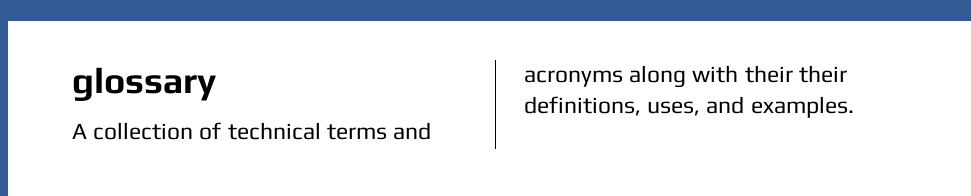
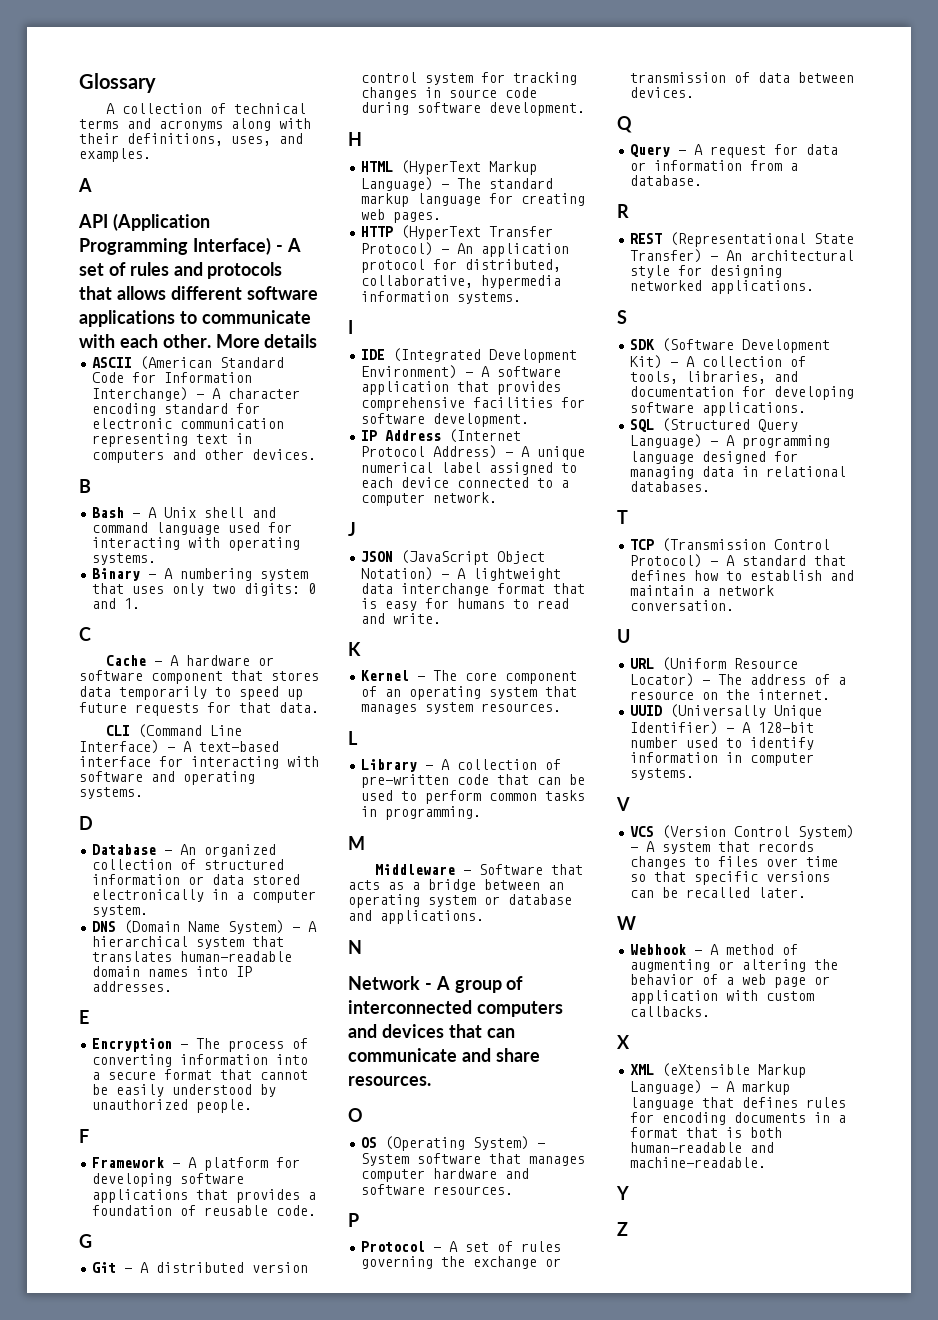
[72,67,216,101] glossary -> [79,73,156,93] Glossary
[798,65,847,83] their -> (119, 138) none
(854, 107) none -> [78,178,92,192] [78,213,210,231] [79,237,301,255] [79,262,283,279] [79,286,318,300] [79,310,311,327] [79,334,318,348] [92,356,285,370] [92,372,253,383] [92,387,301,401] [92,403,261,416] [92,418,285,429] [92,433,253,447] [92,449,317,463] [79,479,91,493] [92,507,277,518] [92,522,293,535] [92,537,301,551] [92,553,157,565] [92,568,309,581] [92,583,317,596] [92,598,141,609] [79,627,91,641] [106,655,275,666] [79,670,319,684] [79,686,303,700] [79,702,319,716] [106,724,243,738] [79,740,279,754] [79,756,319,769] [79,771,255,785] [79,787,143,799] [79,816,93,830] [92,844,277,857] [92,859,285,870] [92,874,301,885] [92,889,317,903] [92,905,149,917] [92,920,318,934] [92,936,285,949] [92,951,293,962] [92,966,253,977] [92,981,173,992] [79,1010,89,1024] [92,1038,309,1052] [92,1054,309,1067] [92,1069,309,1080] [92,1084,277,1097] [92,1099,253,1113] [79,1129,89,1143] [92,1157,301,1171] [92,1173,245,1187] [92,1189,317,1203] [92,1205,317,1216] [79,1234,92,1248] [92,1262,309,1273] [361,72,578,85] [361,87,538,100] [361,102,586,116] [348,132,362,146] [361,160,538,175] [361,177,554,191] [361,193,586,207] [361,209,442,223] [361,225,554,240] [361,242,570,257] [361,259,562,273] [361,275,562,289] [361,291,522,304] [348,320,353,334] [361,348,578,363] [361,365,562,379] [361,381,562,395] [361,397,586,411] [361,413,530,427] [361,429,522,443] [361,445,586,460] [361,462,578,475] [361,477,570,488] [361,492,498,506] [348,522,356,536] [361,550,546,565] [361,567,562,581] [361,583,586,596] [361,598,570,611] [361,613,442,624] [348,642,361,656] [361,670,578,684] [361,686,578,700] [361,702,562,714] [348,731,358,745] [361,759,562,772] [361,774,586,788] [361,790,586,804] [361,806,482,820] [348,836,365,850] [375,864,584,875] [348,879,564,892] [348,894,572,908] [348,910,484,924] [348,940,362,954] [348,976,524,993] [348,1000,563,1017] [348,1024,515,1038] [348,1048,540,1062] [348,1076,431,1086] [348,1108,363,1122] [361,1136,546,1151] [361,1153,586,1166] [361,1168,530,1182] [361,1184,514,1195] [348,1213,359,1227] [361,1241,562,1252] [361,1256,562,1269] [630,72,855,83] [630,87,695,98] [617,116,632,133] [630,144,839,158] [630,160,799,171] [630,175,703,186] [617,204,629,218] [630,232,855,247] [630,249,855,263] [630,265,783,278] [630,280,815,294] [617,310,627,324] [630,338,831,353] [630,355,807,369] [630,371,799,384] [630,386,855,400] [630,402,807,416] [630,418,799,432] [630,434,831,449] [630,451,799,464] [630,466,847,479] [630,481,711,492] [617,510,628,524] [630,538,831,552] [630,554,847,568] [630,570,855,581] [630,585,775,596] [630,600,735,611] [617,629,630,643] [630,657,799,671] [630,673,847,687] [630,689,831,700] [630,704,823,719] [630,721,815,735] [630,737,815,750] [630,752,815,766] [630,768,695,780] [616,797,630,811] [630,825,855,839] [630,841,815,854] [630,856,839,869] [630,871,831,885] [630,887,807,898] [617,916,636,930] [630,944,799,955] [630,959,839,972] [630,974,831,988] [630,990,815,1004] [630,1006,711,1017] [617,1035,630,1049] [630,1063,807,1078] [630,1080,791,1095] [630,1097,847,1110] [630,1112,847,1125] [630,1127,783,1138] [630,1142,775,1153] [630,1157,767,1168] [616,1186,629,1200] [617,1222,628,1236] // A // API (Application Programming Interface) - A set of rules and protocols that allows different software applications to communicate with each other. More details // ASCII (American Standard Code for Information Interchange) - A character encoding standard for electronic communication representing text in computers and other devices. // B // Bash - A Unix shell and command language used for interacting with operating systems. // Binary - A numbering system that uses only two digits: 0 and 1. // C // Cache - A hardware or software component that stores data temporarily to speed up future requests for that data. // CLI (Command Line Interface) - A text-based interface for interacting with software and operating systems. // D // Database - An organized collection of structured information or data stored electronically in a computer system. // DNS (Domain Name System) - A hierarchical system that translates human-readable domain names into IP addresses. // E // Encryption - The process of converting information into a secure format that cannot be easily understood by unauthorized people. // F // Framework - A platform for developing software applications that provides a foundation of reusable code. // G // Git - A distributed version control system for tracking changes in source code during software development. // H // HTML (HyperText Markup Language) - The standard markup language for creating web pages. // HTTP (HyperText Transfer Protocol) - An application protocol for distributed, collaborative, hypermedia information systems. // I // IDE (Integrated Development Environment) - A software application that provides comprehensive facilities for software development. // IP Address (Internet Protocol Address) - A unique numerical label assigned to each device connected to a computer network. // J // JSON (JavaScript Object Notation) - A lightweight data interchange format that is easy for humans to read and write. // K // Kernel - The core component of an operating system that manages system resources. // L // Library - A collection of pre-written code that can be used to perform common tasks in programming. // M // Middleware - Software that acts as a bridge between an operating system or database and applications. // N // Network - A group of interconnected computers and devices that can communicate and share resources. // O // OS (Operating System) - System software that manages computer hardware and software resources. // P // Protocol - A set of rules governing the exchange or transmission of data between devices. // Q // Query - A request for data or information from a database. // R // REST (Representational State Transfer) - An architectural style for designing networked applications. // S // SDK (Software Development Kit) - A collection of tools, libraries, and documentation for developing software applications. // SQL (Structured Query Language) - A programming language designed for managing data in relational databases. // T // TCP (Transmission Control Protocol) - A standard that defines how to establish and maintain a network conversation. // U // URL (Uniform Resource Locator) - The address of a resource on the internet. // UUID (Universally Unique Identifier) - A 128-bit number used to identify information in computer systems. // V // VCS (Version Control System) - A system that records changes to files over time so that specific versions can be recalled later. // W // Webhook - A method of augmenting or altering the behavior of a web page or application with custom callbacks. // X // XML (eXtensible Markup Language) - A markup language that defines rules for encoding documents in a format that is both human-readable and machine-readable. // Y // Z

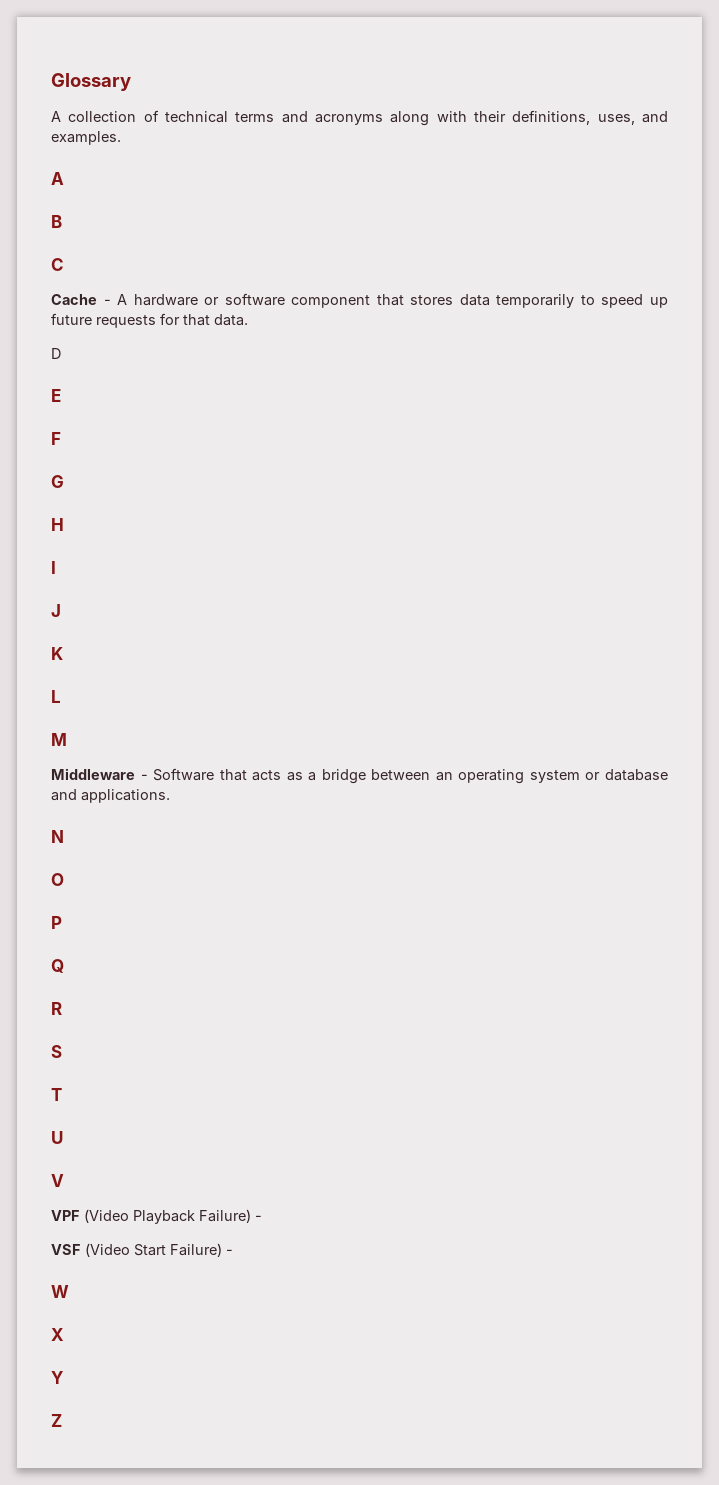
[78,213,210,231] [79,237,301,255] [79,262,283,279] [79,286,318,300] [79,310,311,327] [79,334,318,348] [92,356,285,370] [92,372,253,383] [92,387,301,401] [92,403,261,416] [92,418,285,429] [92,433,253,447] [92,449,317,463] [79,479,91,493] [92,507,277,518] [92,522,293,535] [92,537,301,551] [92,553,157,565] [92,568,309,581] [92,583,317,596] [92,598,141,609] API (Application Programming Interface) - A set of rules and protocols that allows different software applications to communicate with each other. More details // ASCII (American Standard Code for Information Interchange) - A character encoding standard for electronic communication representing text in computers and other devices. // B // Bash - A Unix shell and command language used for interacting with operating systems. // Binary - A numbering system that uses only two digits: 0 and 1. -> [51,215,62,228] B
[106,724,243,738] [79,740,279,754] [79,756,319,769] [79,771,255,785] [79,787,143,799] [79,816,93,830] [92,844,277,857] [92,859,285,870] [92,874,301,885] [92,889,317,903] [92,905,149,917] [92,920,318,934] [92,936,285,949] [92,951,293,962] [92,966,253,977] [92,981,173,992] [79,1010,89,1024] [92,1038,309,1052] [92,1054,309,1067] [92,1069,309,1080] [92,1084,277,1097] [92,1099,253,1113] [79,1129,89,1143] [92,1157,301,1171] [92,1173,245,1187] [92,1189,317,1203] [92,1205,317,1216] [79,1234,92,1248] [92,1262,309,1273] [361,72,578,85] [361,87,538,100] [361,102,586,116] [348,132,362,146] [361,160,538,175] [361,177,554,191] [361,193,586,207] [361,209,442,223] [361,225,554,240] [361,242,570,257] [361,259,562,273] [361,275,562,289] [361,291,522,304] [348,320,353,334] [361,348,578,363] [361,365,562,379] [361,381,562,395] [361,397,586,411] [361,413,530,427] [361,429,522,443] [361,445,586,460] [361,462,578,475] [361,477,570,488] [361,492,498,506] [348,522,356,536] [361,550,546,565] [361,567,562,581] [361,583,586,596] [361,598,570,611] [361,613,442,624] [348,642,361,656] [361,670,578,684] [361,686,578,700] [361,702,562,714] [348,731,358,745] [361,759,562,772] [361,774,586,788] [361,790,586,804] [361,806,482,820] CLI (Command Line Interface) - A text-based interface for interacting with software and operating systems. // D // Database - An organized collection of structured information or data stored electronically in a computer system. // DNS (Domain Name System) - A hierarchical system that translates human-readable domain names into IP addresses. // E // Encryption - The process of converting information into a secure format that cannot be easily understood by unauthorized people. // F // Framework - A platform for developing software applications that provides a foundation of reusable code. // G // Git - A distributed version control system for tracking changes in source code during software development. // H // HTML (HyperText Markup Language) - The standard markup language for creating web pages. // HTTP (HyperText Transfer Protocol) - An application protocol for distributed, collaborative, hypermedia information systems. // I // IDE (Integrated Development Environment) - A software application that provides comprehensive facilities for software development. // IP Address (Internet Protocol Address) - A unique numerical label assigned to each device connected to a computer network. // J // JSON (JavaScript Object Notation) - A lightweight data interchange format that is easy for humans to read and write. // K // Kernel - The core component of an operating system that manages system resources. // L // Library - A collection of pre-written code that can be used to perform common tasks in programming. -> [51,348,61,359] [51,389,61,402] [51,432,61,445] [51,475,64,488] [51,518,64,531] [51,561,56,574] [51,604,61,617] [51,647,63,660] [51,690,61,703] D // E // F // G // H // I // J // K // L
[348,976,524,993] [348,1000,563,1017] [348,1024,515,1038] [348,1048,540,1062] [348,1076,431,1086] [348,1108,363,1122] [361,1136,546,1151] [361,1153,586,1166] [361,1168,530,1182] [361,1184,514,1195] [348,1213,359,1227] [361,1241,562,1252] [361,1256,562,1269] [630,72,855,83] [630,87,695,98] [617,116,632,133] [630,144,839,158] [630,160,799,171] [630,175,703,186] [617,204,629,218] [630,232,855,247] [630,249,855,263] [630,265,783,278] [630,280,815,294] [617,310,627,324] [630,338,831,353] [630,355,807,369] [630,371,799,384] [630,386,855,400] [630,402,807,416] [630,418,799,432] [630,434,831,449] [630,451,799,464] [630,466,847,479] [630,481,711,492] [617,510,628,524] [630,538,831,552] [630,554,847,568] [630,570,855,581] [630,585,775,596] [630,600,735,611] [617,629,630,643] [630,657,799,671] [630,673,847,687] [630,689,831,700] [630,704,823,719] [630,721,815,735] [630,737,815,750] [630,752,815,766] [630,768,695,780] [616,797,630,811] [630,825,855,839] [630,841,815,854] [630,856,839,869] [630,871,831,885] [630,887,807,898] [617,916,636,930] [630,944,799,955] [630,959,839,972] [630,974,831,988] [630,990,815,1004] [630,1006,711,1017] [617,1035,630,1049] [630,1063,807,1078] [630,1080,791,1095] [630,1097,847,1110] [630,1112,847,1125] [630,1127,783,1138] [630,1142,775,1153] [630,1157,767,1168] Network - A group of interconnected computers and devices that can communicate and share resources. // O // OS (Operating System) - System software that manages computer hardware and software resources. // P // Protocol - A set of rules governing the exchange or transmission of data between devices. // Q // Query - A request for data or information from a database. // R // REST (Representational State Transfer) - An architectural style for designing networked applications. // S // SDK (Software Development Kit) - A collection of tools, libraries, and documentation for developing software applications. // SQL (Structured Query Language) - A programming language designed for managing data in relational databases. // T // TCP (Transmission Control Protocol) - A standard that defines how to establish and maintain a network conversation. // U // URL (Uniform Resource Locator) - The address of a resource on the internet. // UUID (Universally Unique Identifier) - A 128-bit number used to identify information in computer systems. // V // VCS (Version Control System) - A system that records changes to files over time so that specific versions can be recalled later. // W // Webhook - A method of augmenting or altering the behavior of a web page or application with custom callbacks. // X // XML (eXtensible Markup Language) - A markup language that defines rules for encoding documents in a format that is both human-readable and machine-readable. -> [51,873,64,886] [51,916,62,929] [51,959,64,973] [51,1002,62,1015] [51,1045,62,1058] [51,1088,62,1101] [51,1131,63,1144] [51,1174,64,1187] [51,1209,262,1224] [51,1243,233,1257] [51,1285,69,1298] [51,1328,64,1341] O // P // Q // R // S // T // U // V // VPF (Video Playback Failure) - // VSF (Video Start Failure) - // W // X

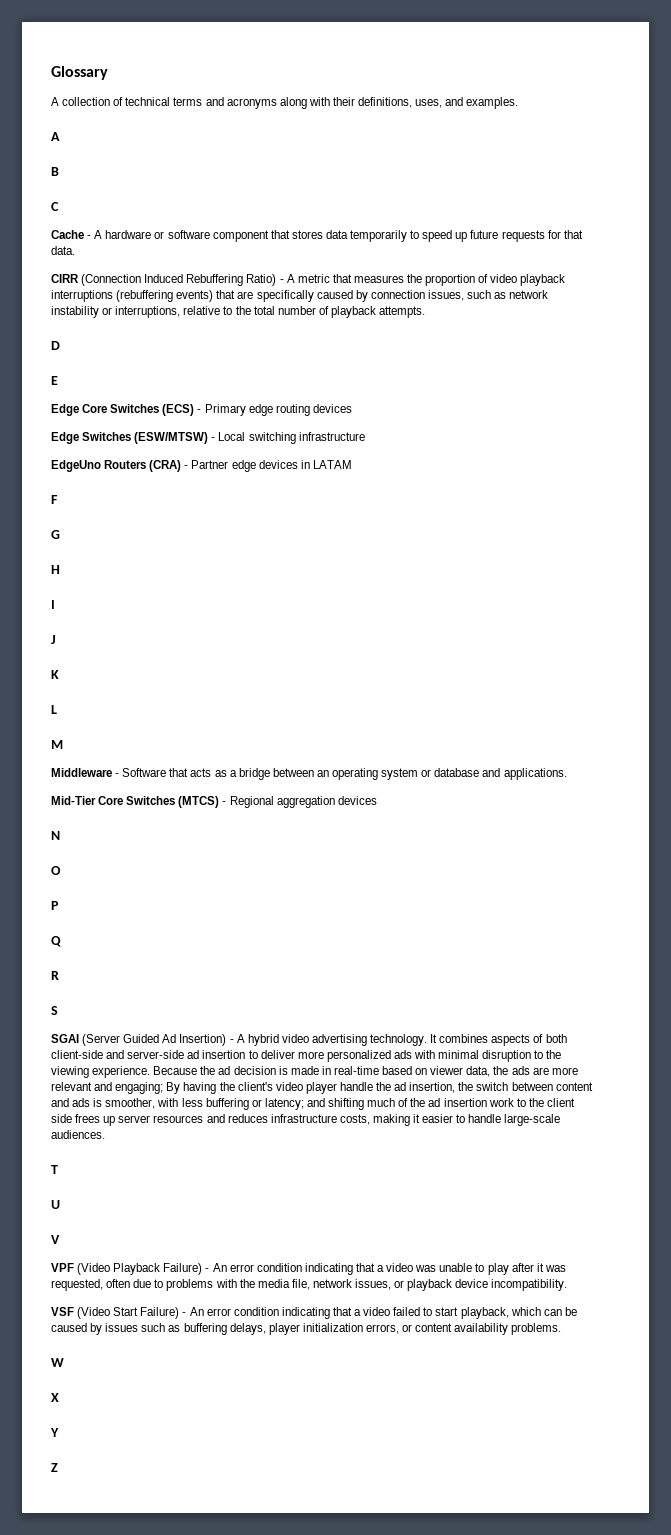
[51,348,61,359] [51,389,61,402] D // E -> [51,274,566,286] [51,290,549,302] [51,306,426,318] [51,341,60,350] [51,376,58,385] [51,404,352,416] [51,432,365,444] [51,460,352,472] CIRR (Connection Induced Rebuffering Ratio) - A metric that measures the proportion of video playback interruptions (rebuffering events) that are specifically caused by connection issues, such as network instability or interruptions, relative to the total number of playback attempts. // D // E // Edge Core Switches (ECS) - Primary edge routing devices // Edge Switches (ESW/MTSW) - Local switching infrastructure // EdgeUno Routers (CRA) - Partner edge devices in LATAM
(170, 796) none -> [51,796,377,808] // Mid-Tier Core Switches (MTCS) - Regional aggregation devices
(62, 1051) none -> [51,1034,567,1046] [51,1050,562,1062] [51,1066,578,1078] [51,1082,593,1094] [51,1098,575,1110] [51,1114,561,1126] [51,1130,105,1139] // SGAI (Server Guided Ad Insertion) - A hybrid video advertising technology. It combines aspects of both client-side and server-side ad insertion to deliver more personalized ads with minimal disruption to the viewing experience. Because the ad decision is made in real-time based on viewer data, the ads are more relevant and engaging; By having the client's video player handle the ad insertion, the switch between content and ads is smoother, with less buffering or latency; and shifting much of the ad insertion work to the client side frees up server resources and reduces infrastructure costs, making it easier to handle large-scale audiences.
(262, 1218) none -> [212,1263,566,1275] [51,1279,568,1291] An error condition indicating that a video was unable to play after it was requested, often due to problems with the media file, network issues, or playback device incompatibility.
(233, 1252) none -> [189,1307,577,1319] [51,1323,562,1335] An error condition indicating that a video failed to start playback, which can be caused by issues such as buffering delays, player initialization errors, or content availability problems.

